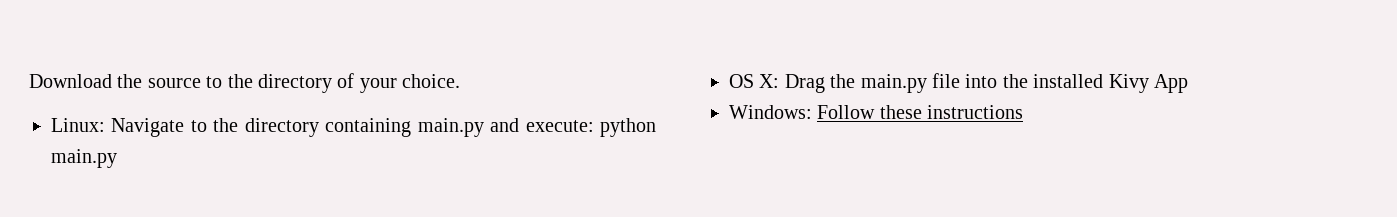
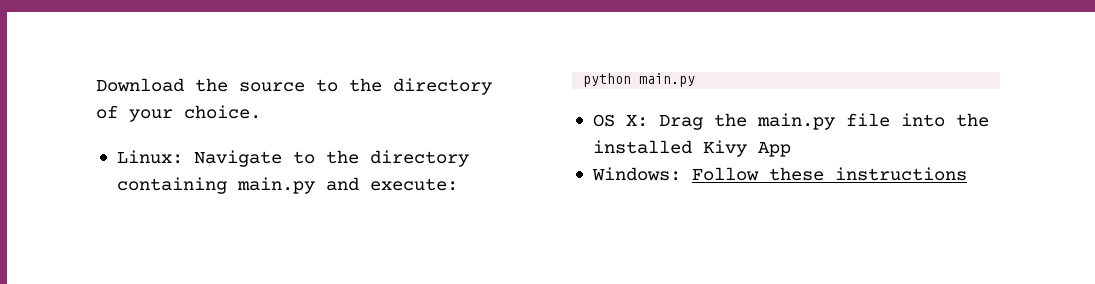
(594, 126) none -> (458, 184) //

